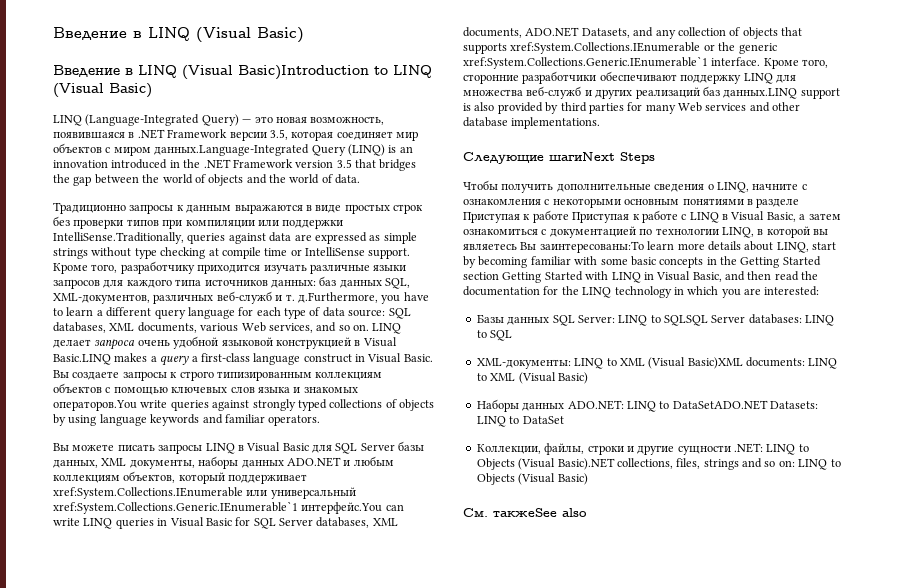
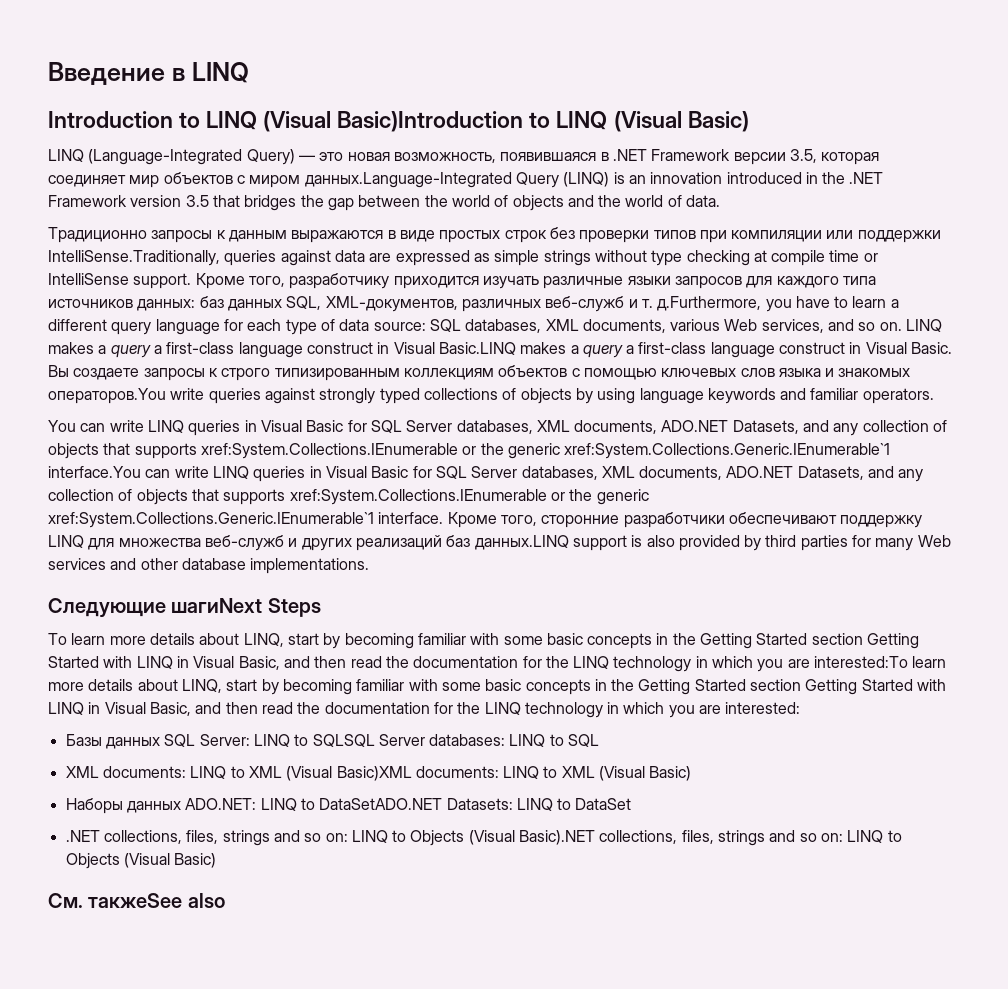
[53,27,304,43] [53,65,133,77] Введение в LINQ (Visual Basic) // Введение в -> [48,62,249,85] [48,111,201,128] Введение в LINQ // Introduction to
[53,336,361,350] делает запроса очень удобной языковой конструкцией в -> [48,342,390,358] makes a query a first-class language construct in
[53,441,425,454] [53,456,394,469] [53,471,308,484] [53,487,356,499] [53,501,383,514] Вы можете писать запросы LINQ в Visual Basic для SQL Server базы данных, XML документы, наборы данных ADO.NET и любым коллекциям объектов, который поддерживает xref:System.Collections.IEnumerable или универсальный xref:System.Collections.Generic.IEnumerable`1 интерфейс.You -> [48,420,948,436] [48,443,891,459] [48,466,141,478] You can write LINQ queries in Visual Basic for SQL Server databases, XML documents, ADO.NET Datasets, and any collection of objects that supports xref:System.Collections.IEnumerable or the generic xref:System.Collections.Generic.IEnumerable`1 interface.You
[463,180,807,193] [463,198,800,208] [463,210,841,223] [463,226,828,238] [463,241,644,253] Чтобы получить дополнительные сведения о LINQ, начните с ознакомления с некоторыми основным понятиями в разделе Приступая к работе Приступая к работе с LINQ в Visual Basic, а затем ознакомиться с документацией по технологии LINQ, в которой вы являетесь Вы заинтересованы:To -> [48,633,920,649] [48,656,909,672] To learn more details about LINQ, start by becoming familiar with some basic concepts in the Getting Started section Getting Started with LINQ in Visual Basic, and then read the documentation for the LINQ technology in which you are interested:To
[476,358,571,369] XML-документы: -> [65,766,186,778] XML documents:
[476,443,763,455] Коллекции, файлы, строки и другие сущности .NET: -> [65,830,348,846] .NET collections, files, strings and so on:

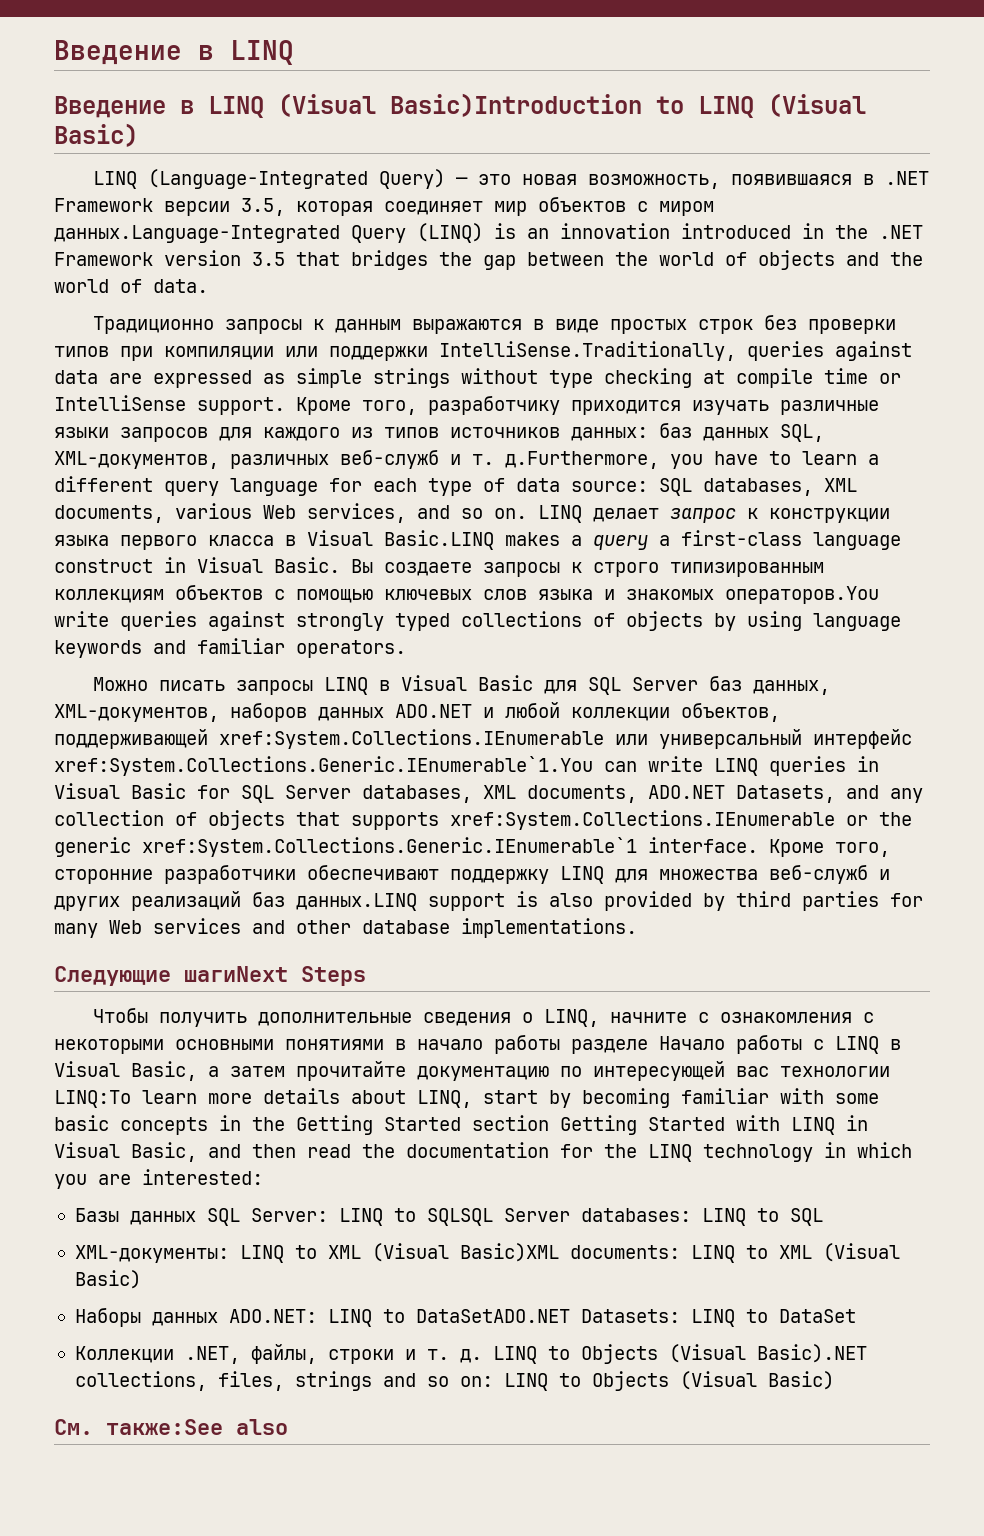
[48,111,201,128] Introduction to -> [54,96,194,118] Введение в
[842,276,876,285] типа -> [351,427,439,438] из типов
[48,342,390,358] makes a query a first-class language construct in -> [593,508,890,523] [54,535,296,550] делает запрос к конструкции языка первого класса в
[48,420,948,436] [48,443,891,459] [48,466,141,478] You can write LINQ queries in Visual Basic for SQL Server databases, XML documents, ADO.NET Datasets, and any collection of objects that supports xref:System.Collections.IEnumerable or the generic xref:System.Collections.Generic.IEnumerable`1 interface.You -> [93,675,831,695] [54,702,780,722] [54,729,912,749] [54,756,593,776] Можно писать запросы LINQ в Visual Basic для SQL Server баз данных, XML-документов, наборов данных ADO.NET и любой коллекции объектов, поддерживающей xref:System.Collections.IEnumerable или универсальный интерфейс xref:System.Collections.Generic.IEnumerable`1.You
[48,633,920,649] [48,656,909,672] To learn more details about LINQ, start by becoming familiar with some basic concepts in the Getting Started section Getting Started with LINQ in Visual Basic, and then read the documentation for the LINQ technology in which you are interested:To -> [93,1008,875,1027] [54,1035,901,1054] [54,1061,890,1081] [54,1090,131,1108] Чтобы получить дополнительные сведения о LINQ, начните с ознакомления с некоторыми основными понятиями в начало работы разделе Начало работы с LINQ в Visual Basic, а затем прочитайте документацию по интересующей вас технологии LINQ:To
[65,766,186,778] XML documents: -> [74,1245,229,1263] XML-документы:
[65,830,348,846] .NET collections, files, strings and so on: -> [74,1344,482,1364] Коллекции .NET, файлы, строки и т. д.
[88,893,183,908] такжеSee -> [106,1419,223,1435] также:See

